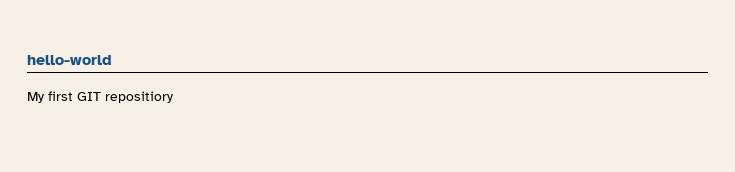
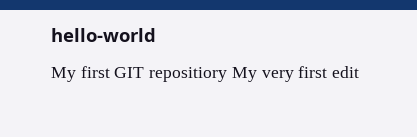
(173, 97) none -> [231,66,360,82] My very first edit

